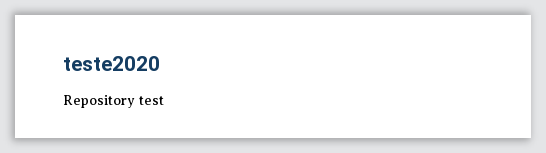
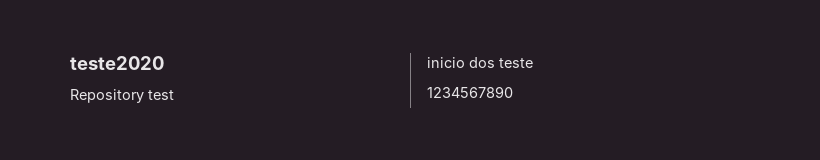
(164, 100) none -> [427,57,533,68] [427,86,513,98] // inicio dos teste // 1234567890

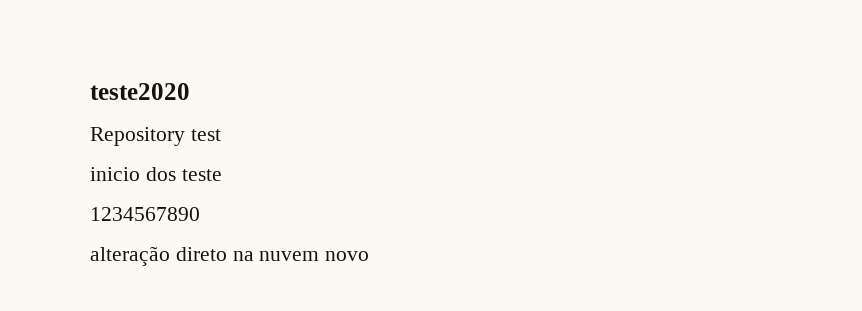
(513, 92) none -> [90,246,370,266] // alteração direto na nuvem novo

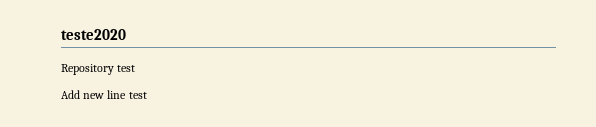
[90,167,222,181] [90,207,200,221] [90,246,370,266] inicio dos teste // 1234567890 // alteração direto na nuvem novo -> [61,90,147,99] Add new line test

